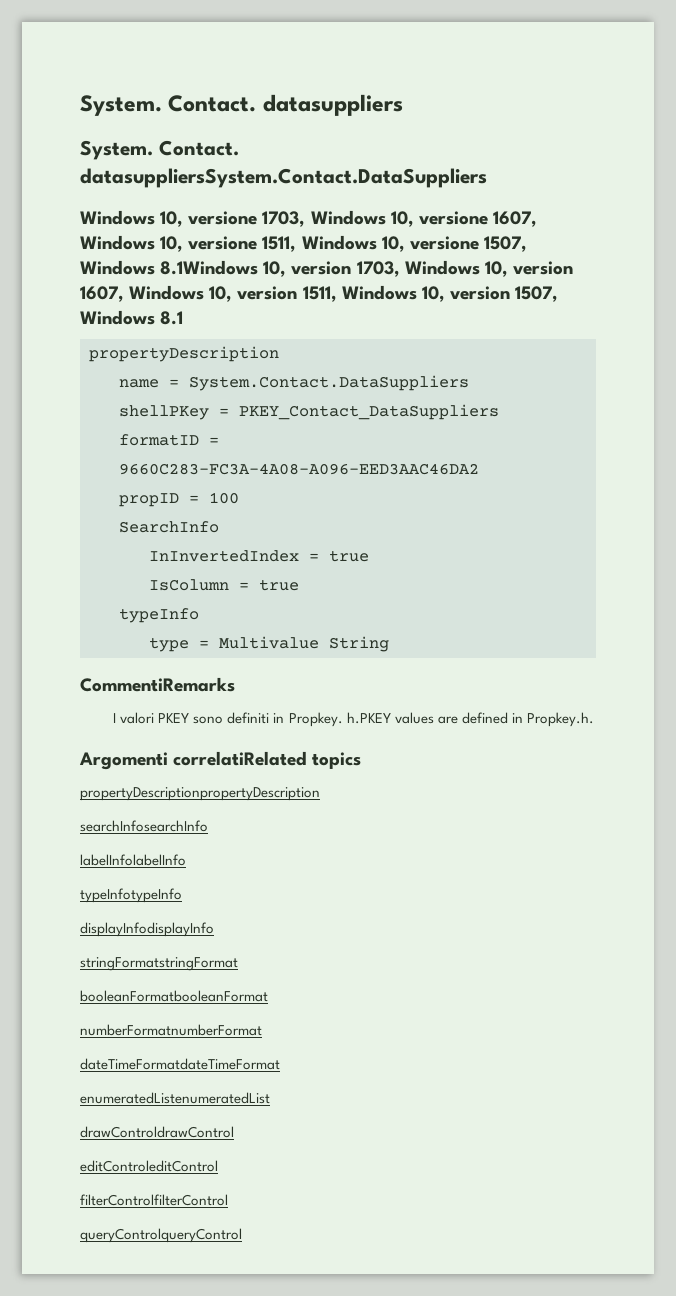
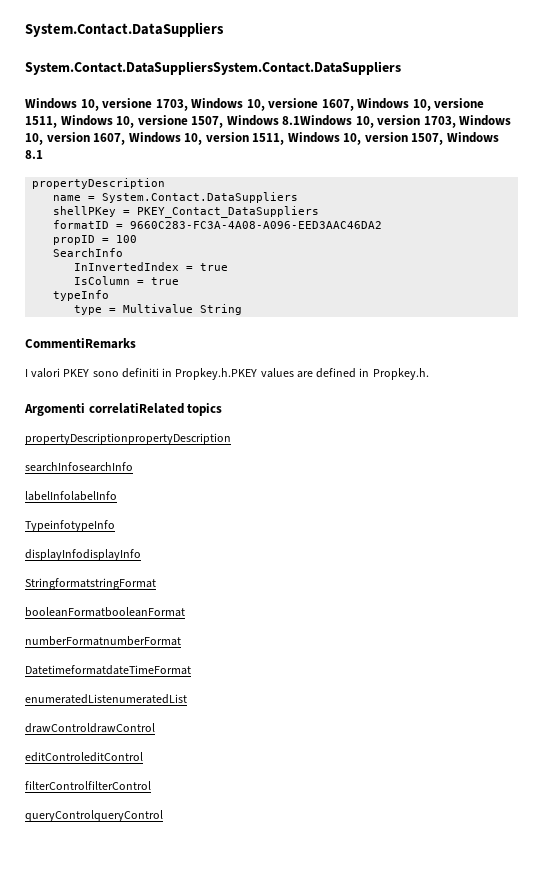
[80,94,403,116] [80,140,239,160] [80,168,487,188] System. Contact. datasuppliers // System. Contact. datasuppliersSystem.Contact.DataSuppliers -> [25,22,224,37] [25,61,401,75] System.Contact.DataSuppliers // System.Contact.DataSuppliersSystem.Contact.DataSuppliers
[288,712,391,727] Propkey. h.PKEY -> [175,368,258,380] Propkey.h.PKEY
[80,888,182,903] typeInfotypeInfo -> [25,520,115,532] TypeinfotypeInfo
[80,957,238,971] stringFormatstringFormat -> [25,578,156,590] StringformatstringFormat
[80,1058,280,1070] dateTimeFormatdateTimeFormat -> [25,665,191,675] DatetimeformatdateTimeFormat

